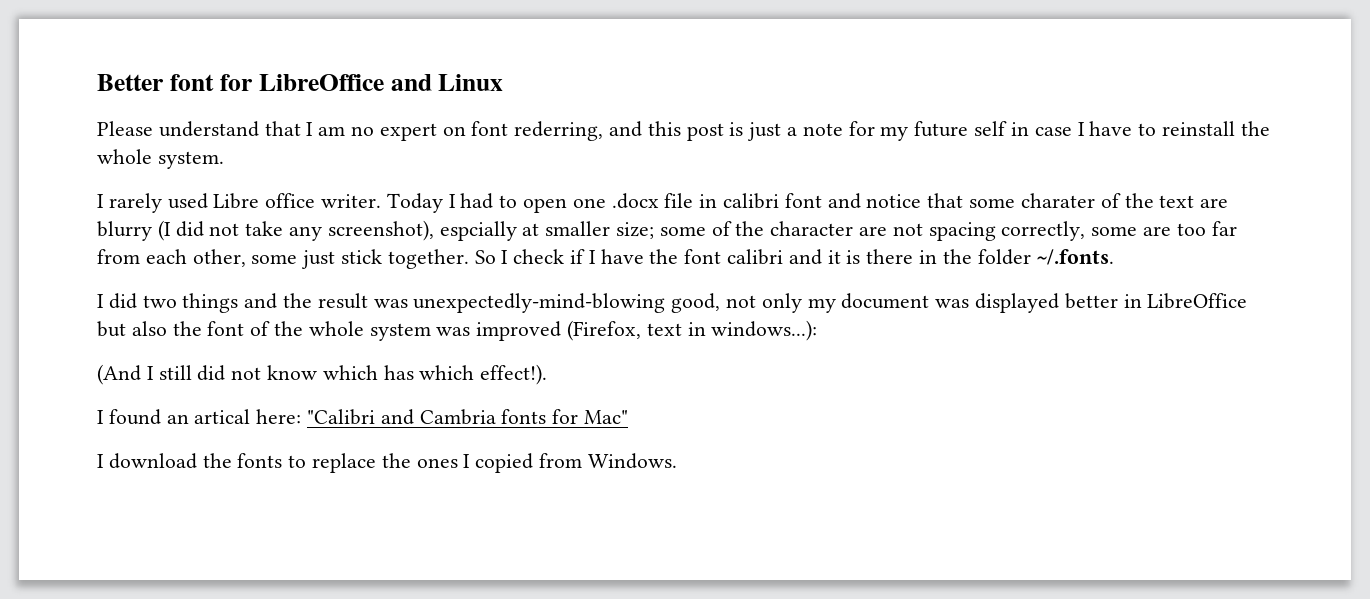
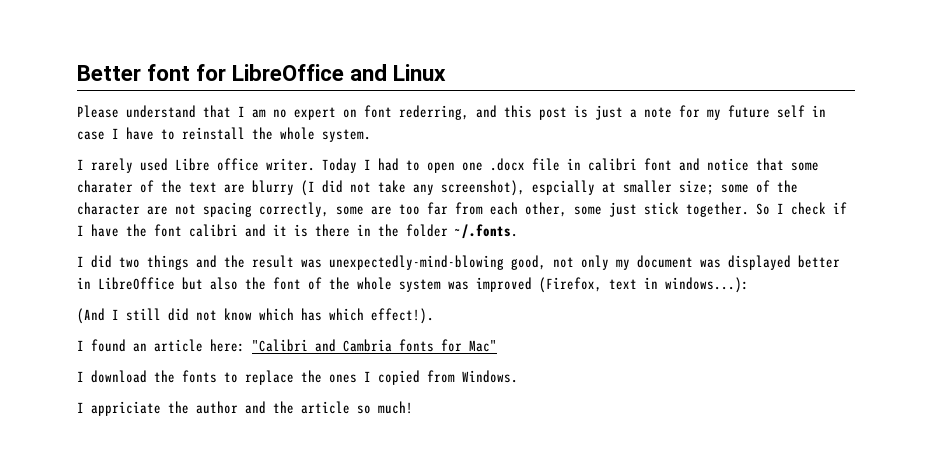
[194,409,251,424] artical -> [154,339,203,352] article
(677, 461) none -> [77,401,413,416] // I appriciate the author and the article so much!

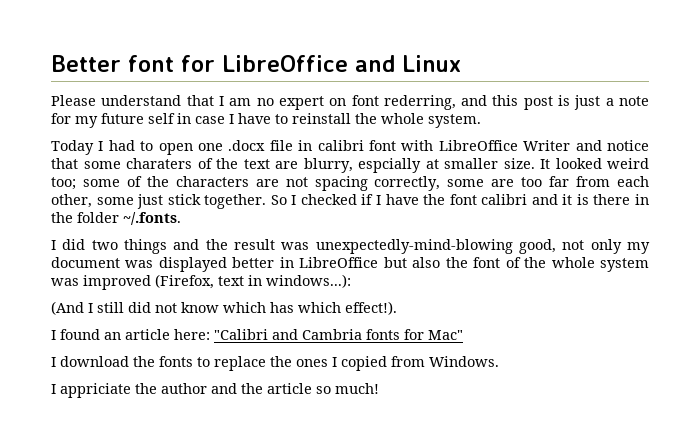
[77,158,315,173] I rarely used Libre office writer. -> (481, 121) none
(672, 164) none -> [401,140,571,151] with LibreOffice Writer
[77,180,133,193] charater -> [126,158,192,169] charaters
[252,180,714,196] blurry (I did not take any screenshot), espcially at smaller size; -> [303,158,649,173] [51,177,76,190] blurry, espcially at smaller size. It looked weird too;
[77,202,140,215] character -> [175,176,249,187] characters
[791,202,826,215] check -> [300,194,357,205] checked

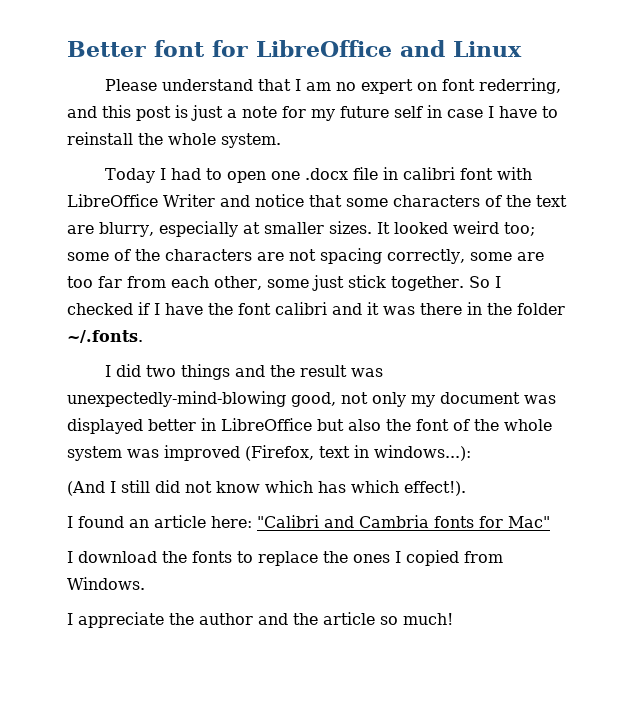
[126,158,192,169] charaters -> [393,195,480,207] characters
[358,158,421,173] espcially -> [158,221,238,237] especially
[503,158,535,169] size. -> [328,221,372,234] sizes.
[576,194,589,205] is -> [383,306,415,315] was
[60,383,131,398] appriciate -> [78,612,164,628] appreciate

